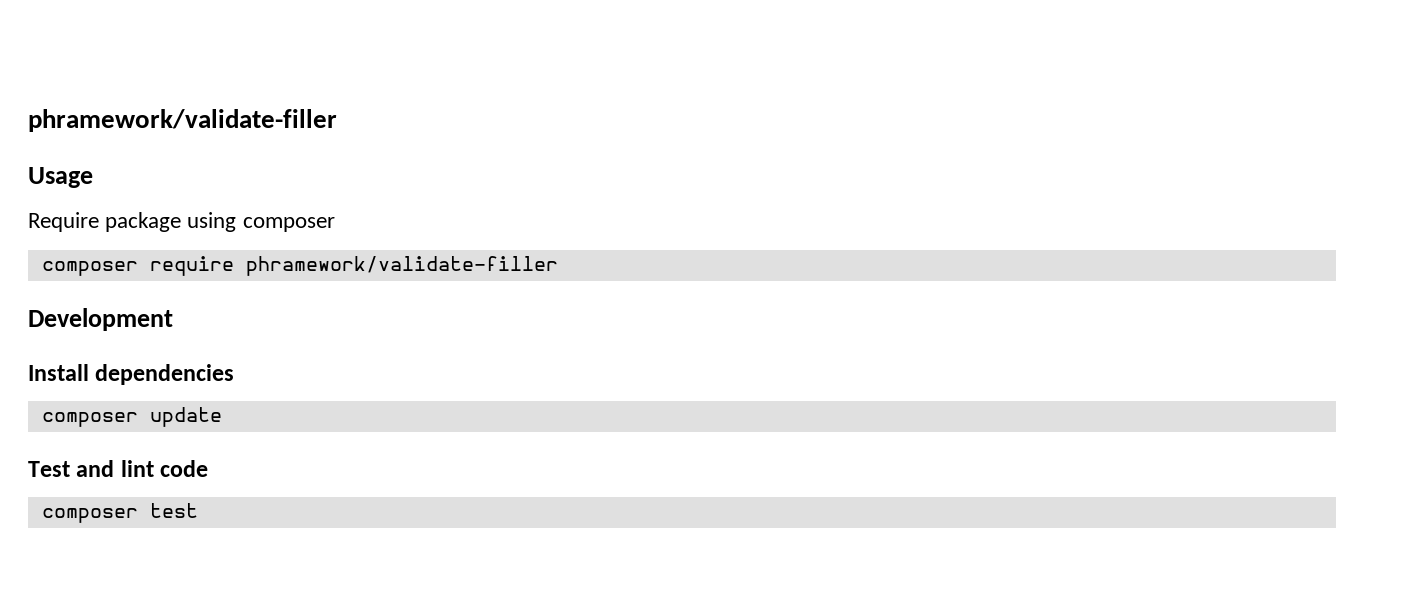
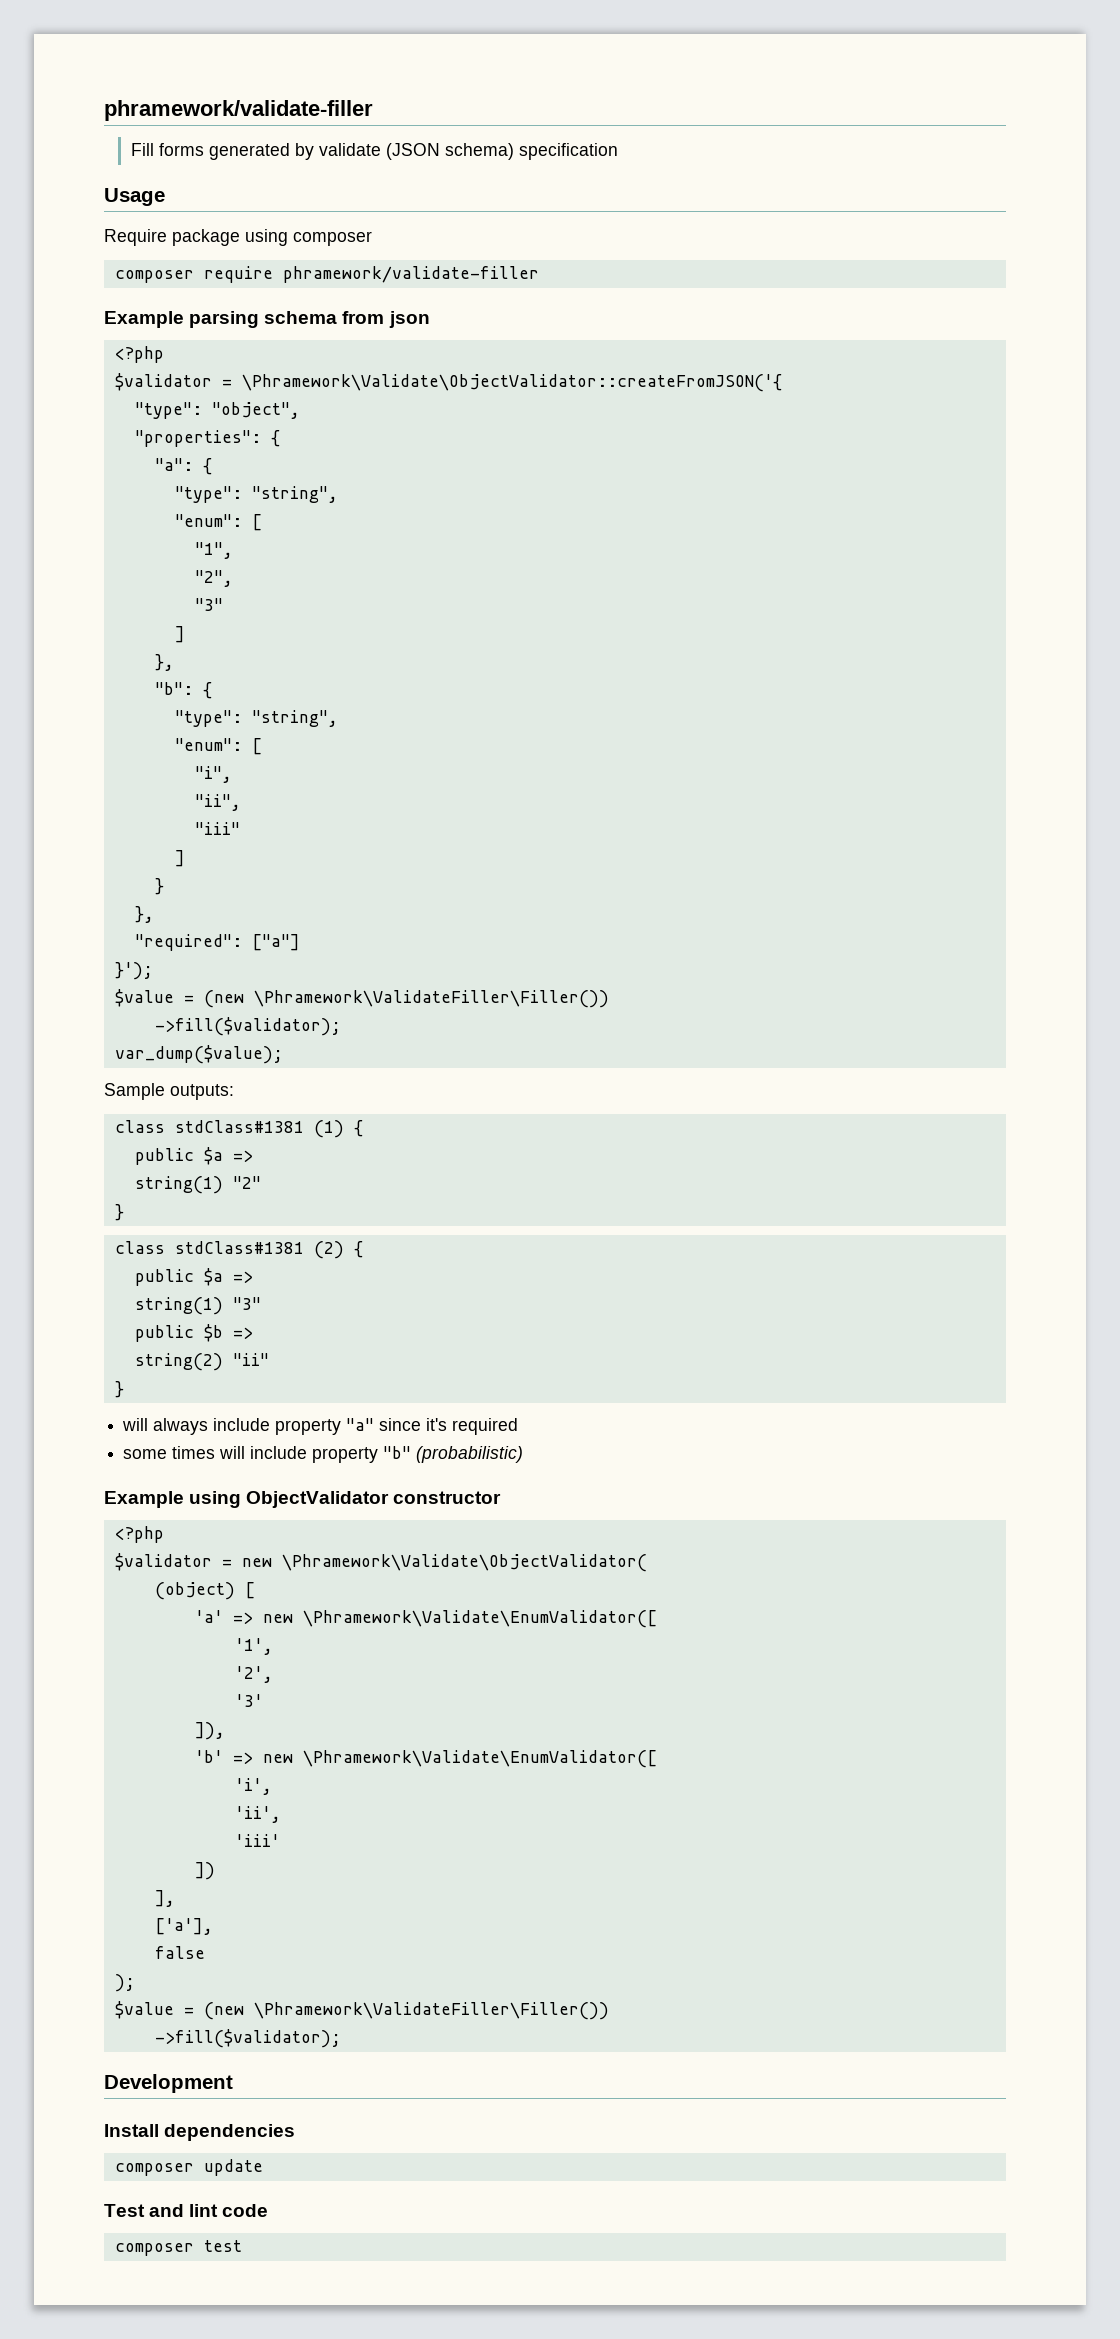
[28,109,337,132] phramework/validate-filler -> [104,100,373,121] [130,143,618,160] phramework/validate-filler // Fill forms generated by validate (JSON schema) specification
(558, 266) none -> [104,311,430,328] [114,346,164,363] [114,373,782,392] [134,402,300,419] [134,430,280,447] [154,458,212,475] [174,486,338,503] [174,514,262,531] [194,542,233,559] [194,570,233,587] [194,598,223,611] [174,626,185,643] [154,654,174,671] [154,682,212,699] [174,710,338,727] [174,738,262,755] [194,766,232,783] [194,794,241,811] [194,822,240,835] [174,850,185,867] [154,878,164,895] [134,906,154,923] [134,934,300,951] [114,962,153,980] [114,989,609,1008] [154,1017,341,1036] [114,1045,283,1064] [104,1083,234,1100] [114,1120,363,1138] [134,1147,253,1165] [134,1176,261,1194] [114,1204,124,1221] [114,1241,363,1259] [134,1268,253,1286] [134,1297,261,1315] [134,1324,253,1342] [134,1353,269,1371] [114,1381,124,1398] [122,1418,519,1435] [123,1446,524,1463] [104,1491,502,1508] [114,1526,164,1543] [114,1553,647,1572] [154,1582,255,1600] [194,1610,657,1628] [234,1638,273,1655] [234,1666,273,1683] [234,1694,263,1707] [194,1722,225,1740] [194,1750,657,1768] [234,1778,272,1795] [234,1806,281,1823] [234,1834,280,1847] [194,1862,215,1880] [154,1890,175,1907] [154,1918,213,1935] [154,1946,205,1959] [114,1974,135,1992] [114,2001,609,2020] [154,2029,341,2048] // Example parsing schema from json // <?php // $validator = \Phramework\Validate\ObjectValidator::createFromJSON('{ // "type": "object", // "properties": { // "a": { // "type": "string", // "enum": [ // "1", // "2", // "3" // ] // }, // "b": { // "type": "string", // "enum": [ // "i", // "ii", // "iii" // ] // } // }, // "required": ["a"] // }'); // $value = (new \Phramework\ValidateFiller\Filler()) // ->fill($validator); // var_dump($value); // Sample outputs: // class stdClass#1381 (1) { // public $a => // string(1) "2" // } // class stdClass#1381 (2) { // public $a => // string(1) "3" // public $b => // string(2) "ii" // } // will always include property "a" since it's required // some times will include property "b" (probabilistic) // Example using ObjectValidator constructor // <?php // $validator = new \Phramework\Validate\ObjectValidator( // (object) [ // 'a' => new \Phramework\Validate\EnumValidator([ // '1', // '2', // '3' // ]), // 'b' => new \Phramework\Validate\EnumValidator([ // 'i', // 'ii', // 'iii' // ]) // ], // ['a'], // false // ); // $value = (new \Phramework\ValidateFiller\Filler()) // ->fill($validator);

